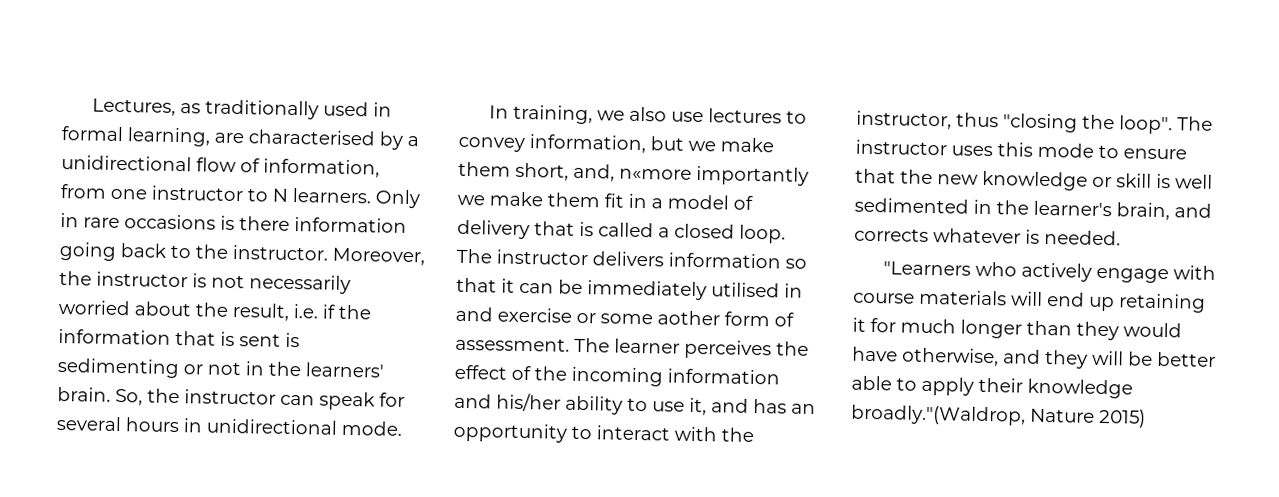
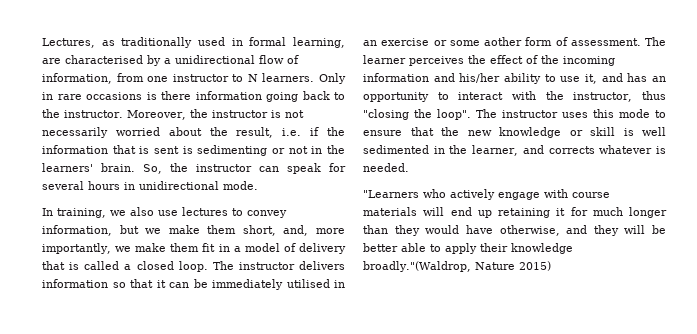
[619,165,809,186] n«more importantly -> [316,228,345,234] [42,243,111,254] more importantly,
[455,306,493,322] and -> [363,40,377,46] an
[1033,200,1170,221] learner's brain, -> [472,145,519,156] learner,

